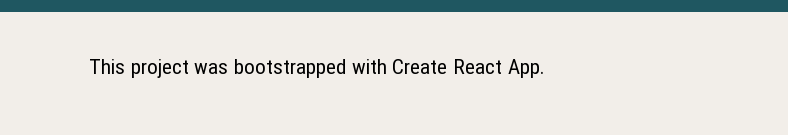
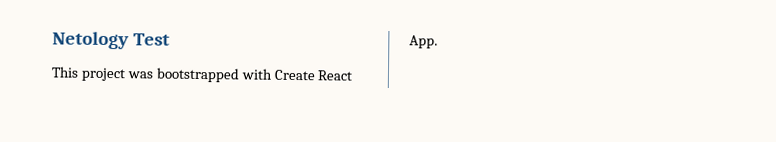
(89, 66) none -> [52,31,170,50] Netology Test //

